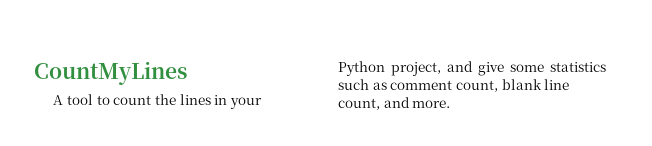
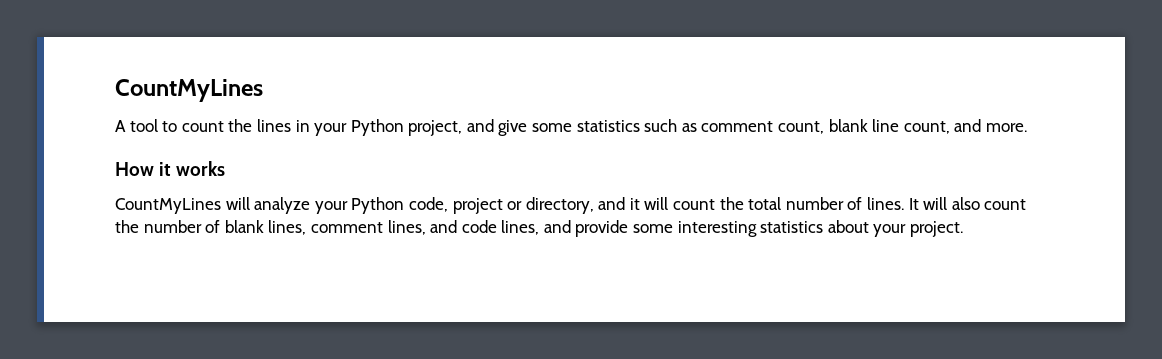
(451, 104) none -> [115,161,226,176] [115,197,1027,214] [115,220,964,237] // How it works // CountMyLines will analyze your Python code, project or directory, and it will count the total number of lines. It will also count the number of blank lines, comment lines, and code lines, and provide some interesting statistics about your project.

